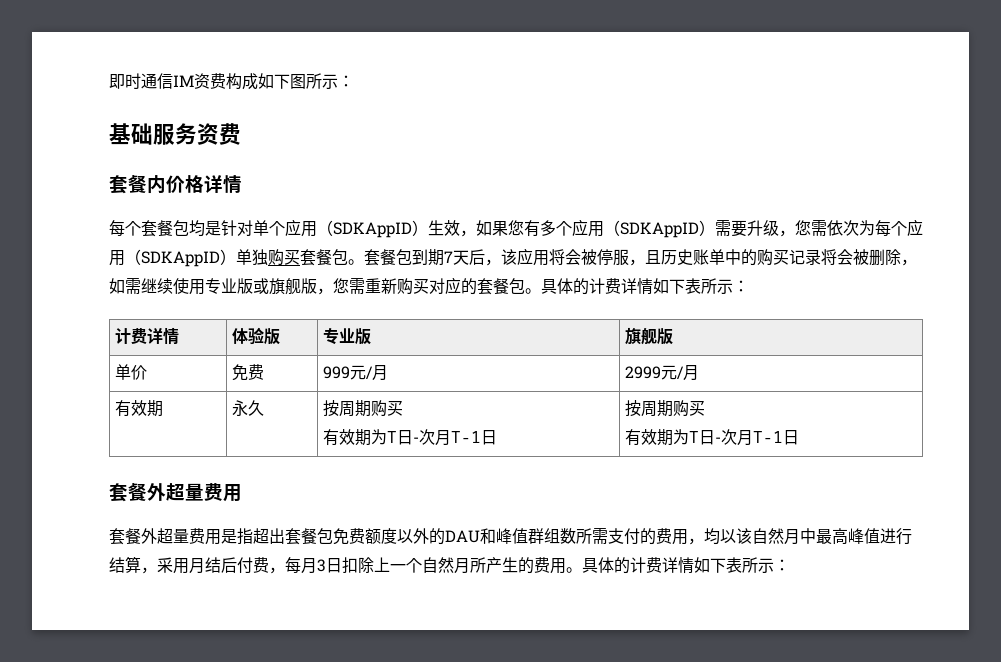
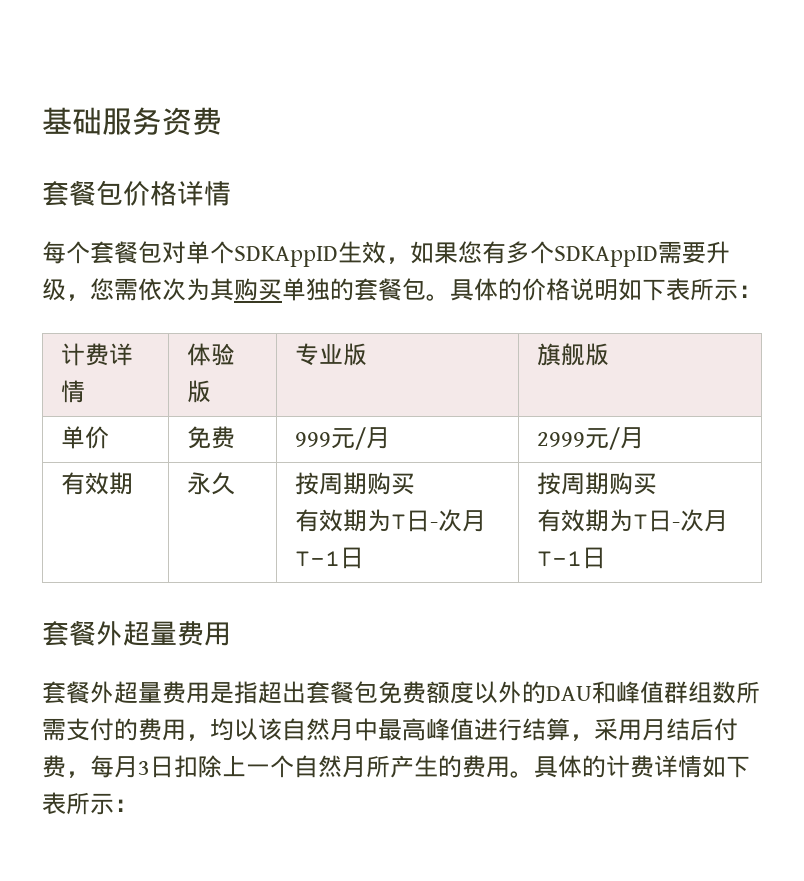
[109,73,354,90] 即时通信IM资费构成如下图所示： // -> (42, 120) none
[147,175,166,194] 内 -> [96,180,123,205] 包
[189,219,428,238] 均是针对单个应用（SDKAppID） -> [162,241,338,267] 对单个SDKAppID
[572,219,715,238] 应用（SDKAppID） -> [554,246,658,267] SDKAppID
[875,219,923,236] [109,248,917,267] [109,277,461,295] 每个应用（SDKAppID）单独购买套餐包。套餐包到期7天后，该应用将会被停服，且历史账单中的购买记录将会被删除，如需继续使用专业版或旗舰版，您需重新购买对应 -> [210,278,330,301] 其购买单独
[589,278,653,295] 计费详情 -> [522,278,618,301] 价格说明

